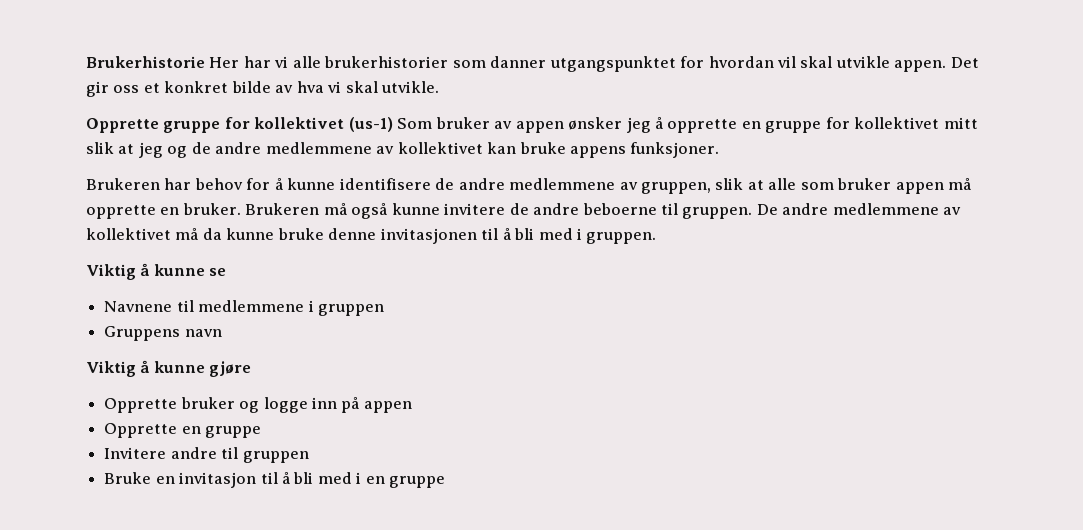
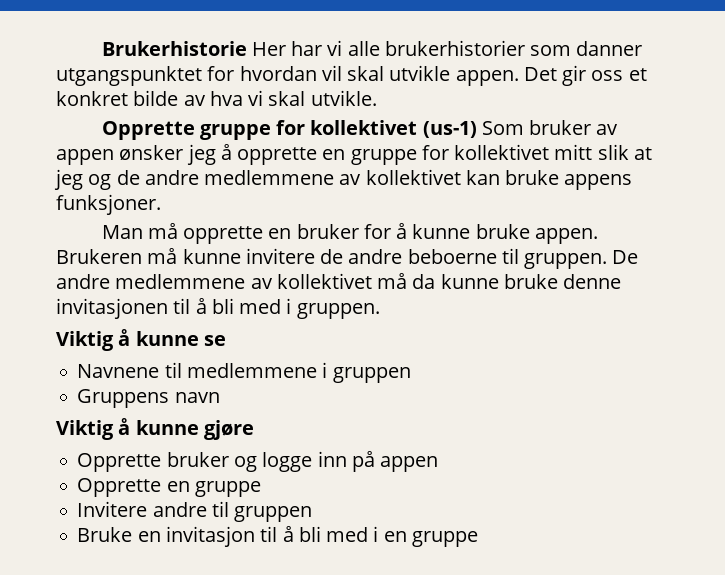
[86,178,972,194] [86,203,241,219] Brukeren har behov for å kunne identifisere de andre medlemmene av gruppen, slik at alle som bruker appen må opprette en bruker. -> [101,223,598,244] Man må opprette en bruker for å kunne bruke appen.
[351,203,388,219] også -> (178, 256) none

